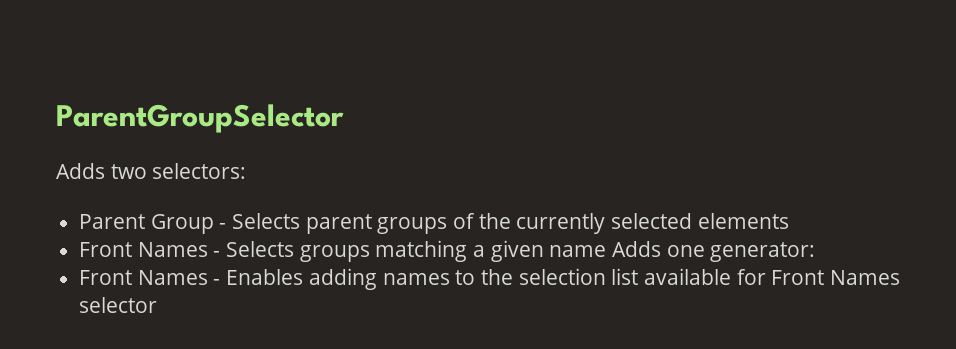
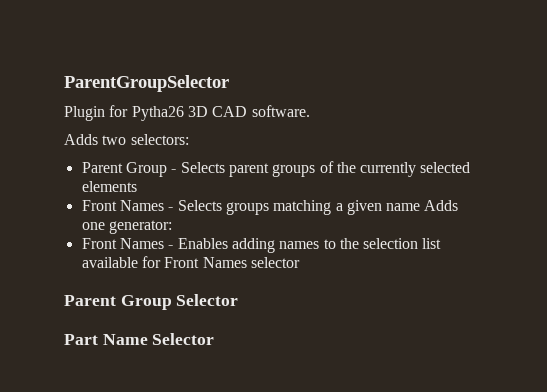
(344, 118) none -> [64,105,310,121] // Plugin for Pytha26 3D CAD software.
(158, 305) none -> [64,294,239,310] [64,333,215,345] // Parent Group Selector // Part Name Selector

